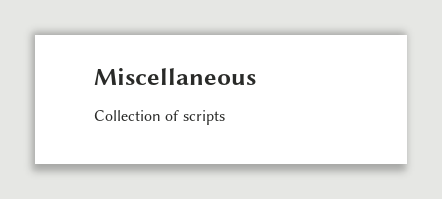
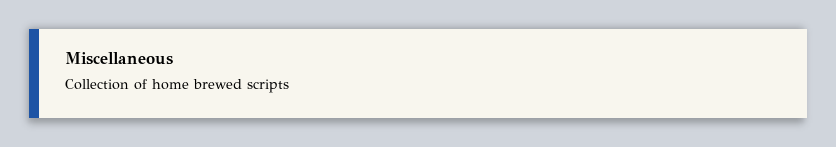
(180, 115) none -> [152,79,242,90] home brewed

